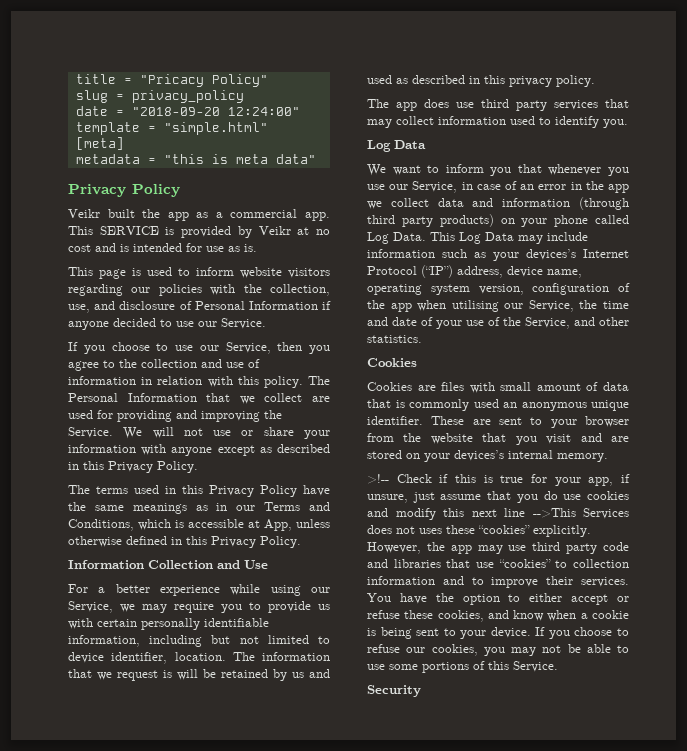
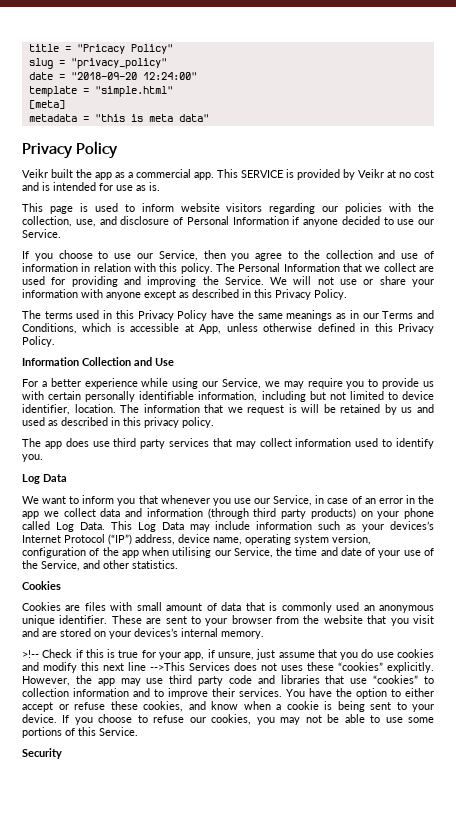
[131,90,244,103] privacy_policy -> [70,58,167,69] "privacy_policy"

